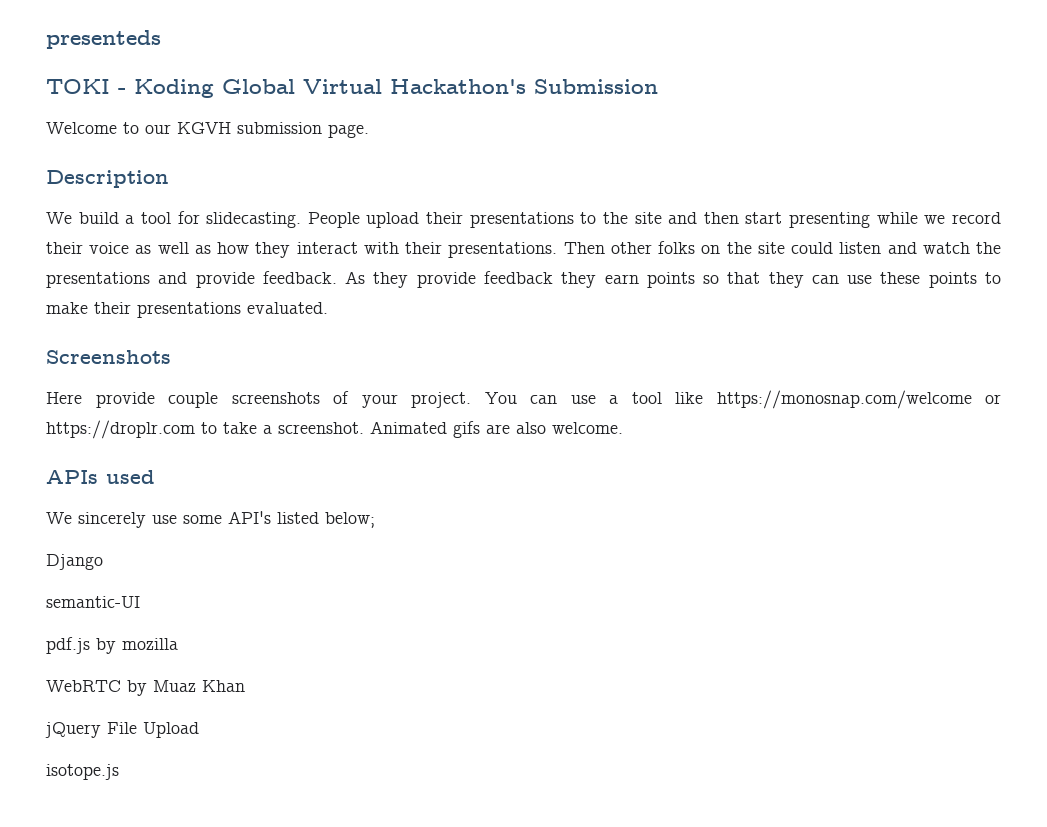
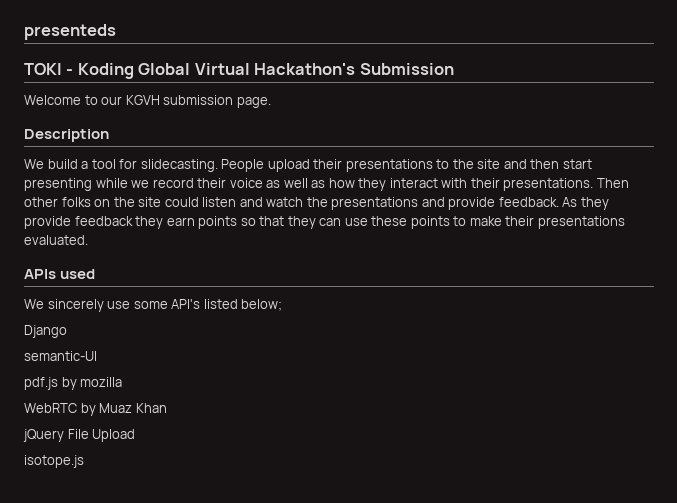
[46,350,171,364] [46,390,1001,409] [46,420,623,439] // Screenshots // Here provide couple screenshots of your project. You can use a tool like https://monosnap.com/welcome or https://droplr.com to take a screenshot. Animated gifs are also welcome. -> (88, 240) none

